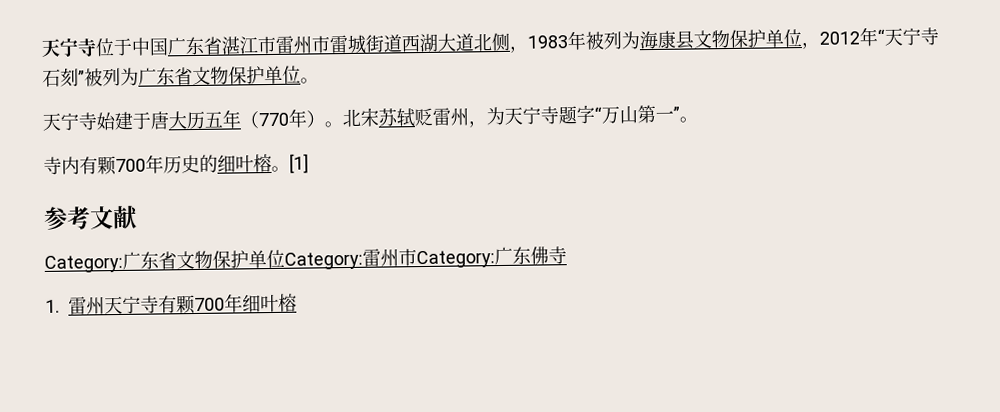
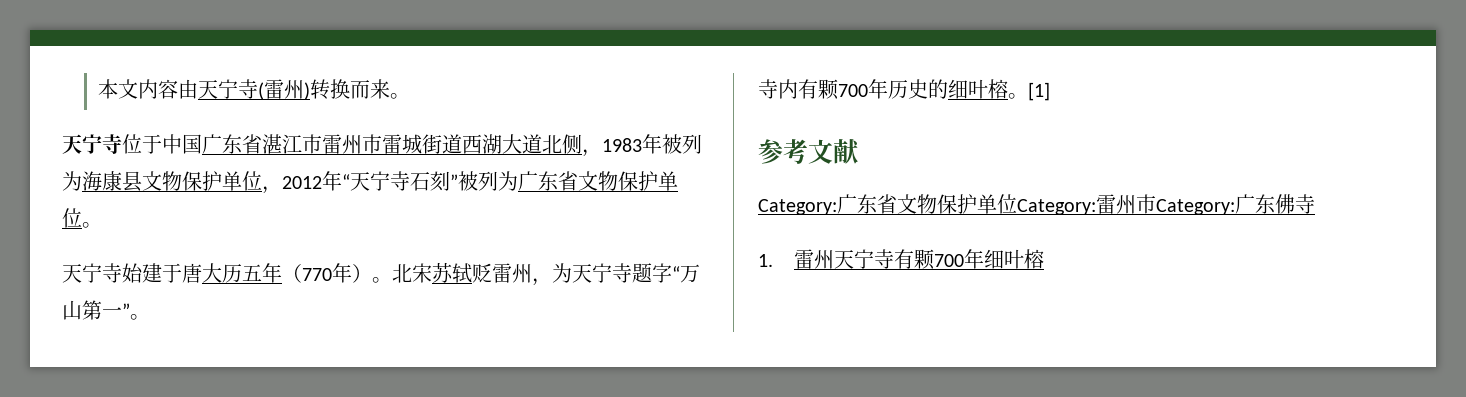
(41, 47) none -> [97,79,410,100] 本文内容由天宁寺(雷州)转换而来。 //

